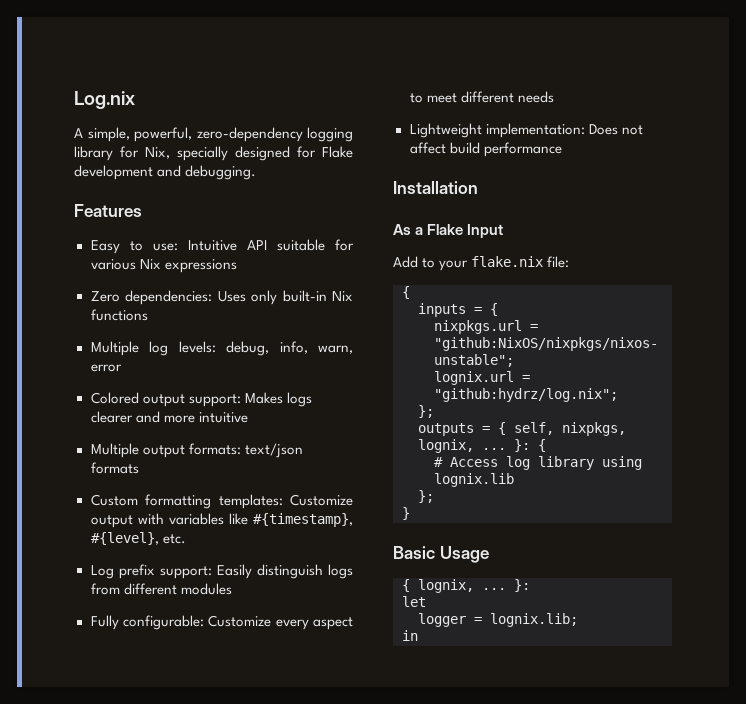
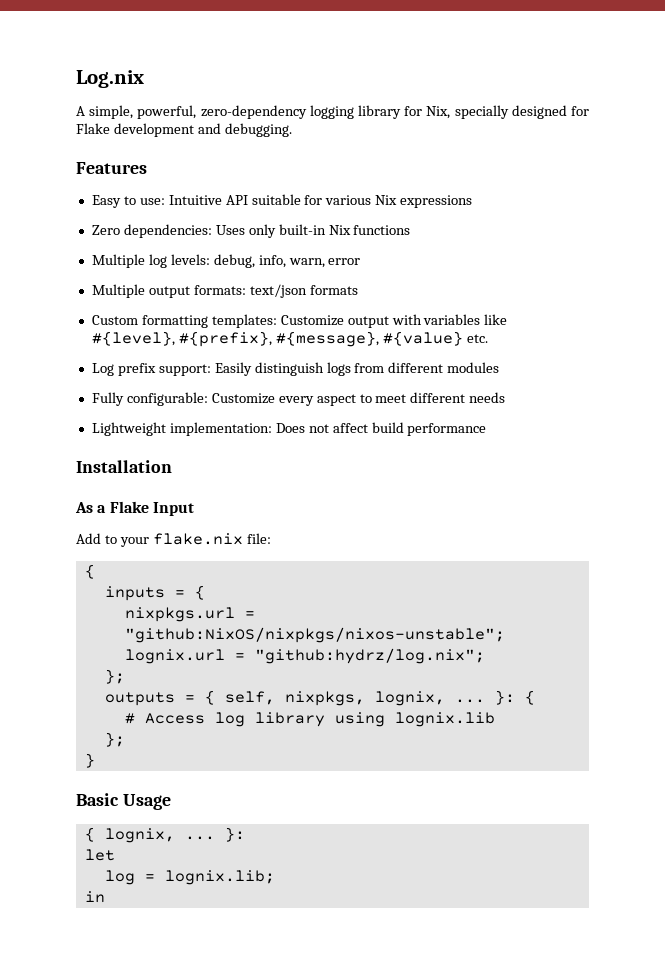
[90,392,312,407] [90,411,248,423] // Colored output support: Makes logs clearer and more intuitive -> (361, 261) none
[253,513,353,527] [90,532,159,545] #{timestamp}, #{level}, -> [91,331,463,347] #{level}, #{prefix}, #{message}, #{value}
[418,613,466,627] logger -> [104,870,135,885] log

